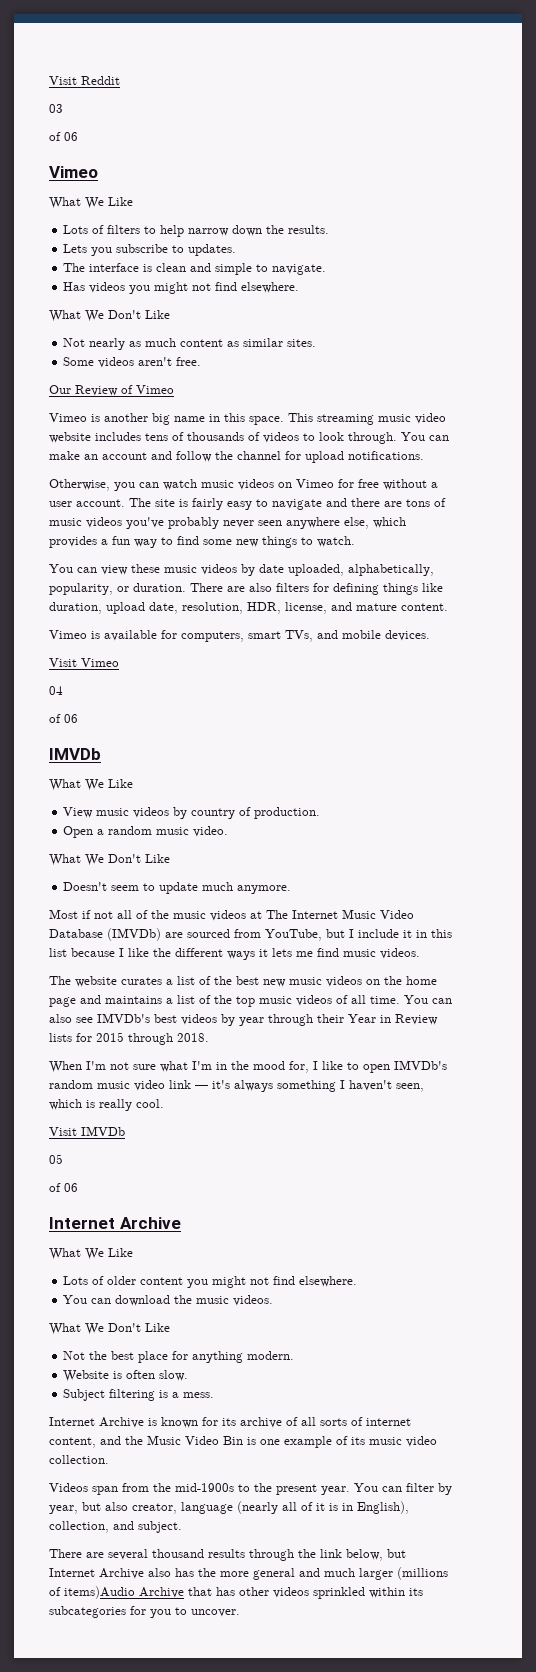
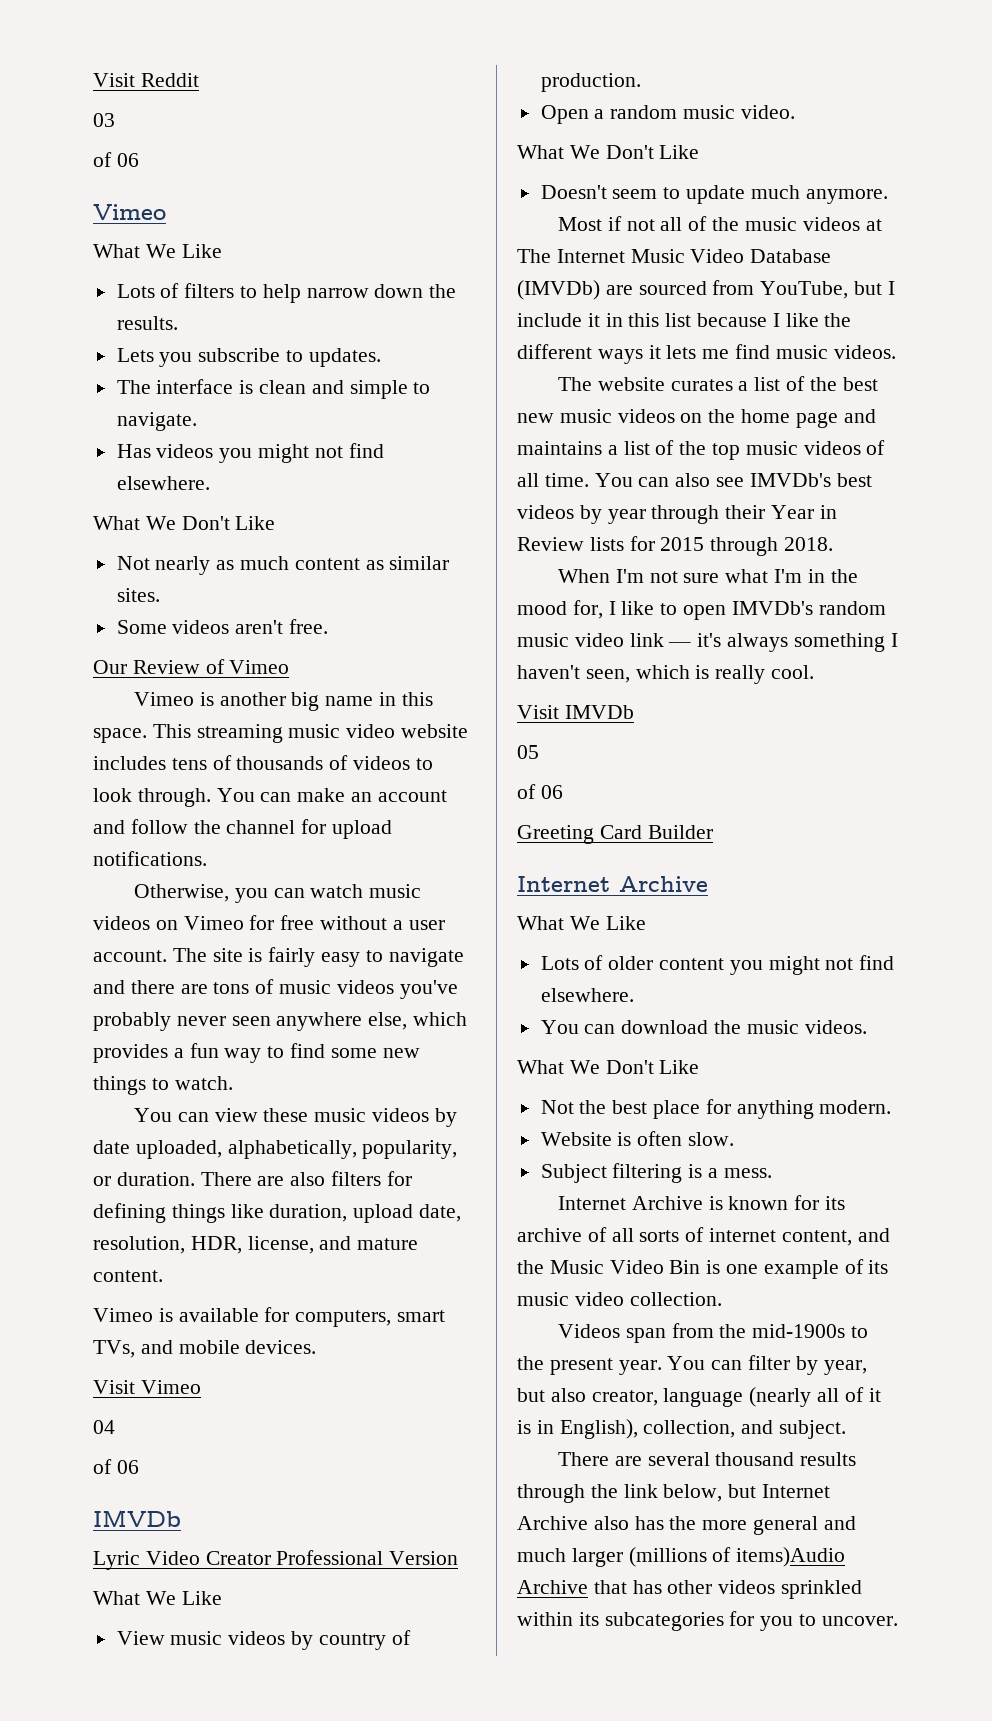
(101, 754) none -> [93,1550,459,1570] // Lyric Video Creator Professional Version
(78, 1187) none -> [517,825,713,844] // Greeting Card Builder

